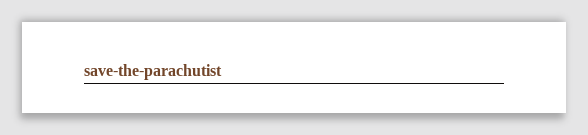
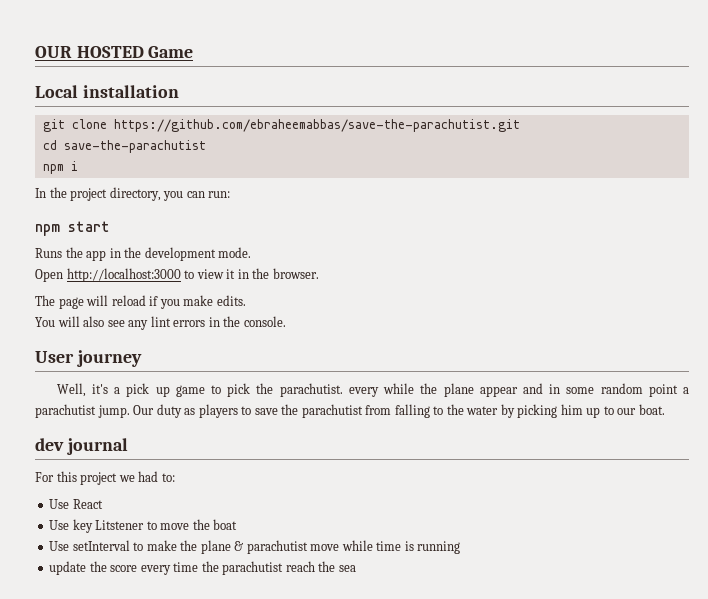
[84,64,222,80] save-the-parachutist -> [35,46,194,58] [35,85,179,98] [42,119,520,132] [42,140,206,153] [42,161,78,174] [35,187,231,201] [35,221,110,236] [35,247,252,261] [35,268,319,282] [35,295,246,309] [35,316,286,330] [35,350,142,367] [56,383,689,397] [35,404,665,418] [35,438,128,455] [35,471,175,485] [49,499,103,509] [49,519,238,533] [49,540,461,554] [49,561,356,575] OUR HOSTED Game // Local installation // git clone https://github.com/ebraheemabbas/save-the-parachutist.git // cd save-the-parachutist // npm i // In the project directory, you can run: // npm start // Runs the app in the development mode. // Open http://localhost:3000 to view it in the browser. // The page will reload if you make edits. // You will also see any lint errors in the console. // User journey // Well, it's a pick up game to pick the parachutist. every while the plane appear and in some random point a parachutist jump. Our duty as players to save the parachutist from falling to the water by picking him up to our boat. // dev journal // For this project we had to: // Use React // Use key Litstener to move the boat // Use setInterval to make the plane & parachutist move while time is running // update the score every time the parachutist reach the sea

